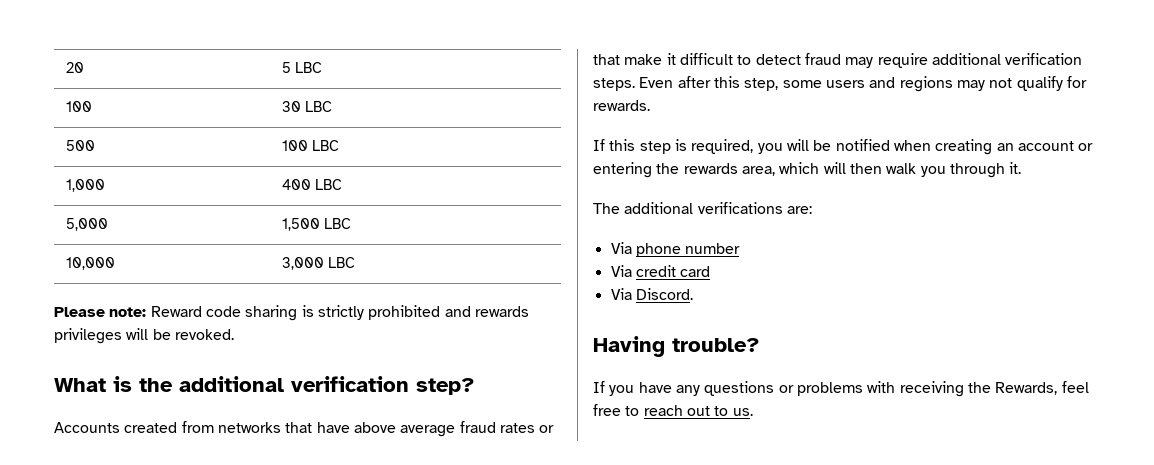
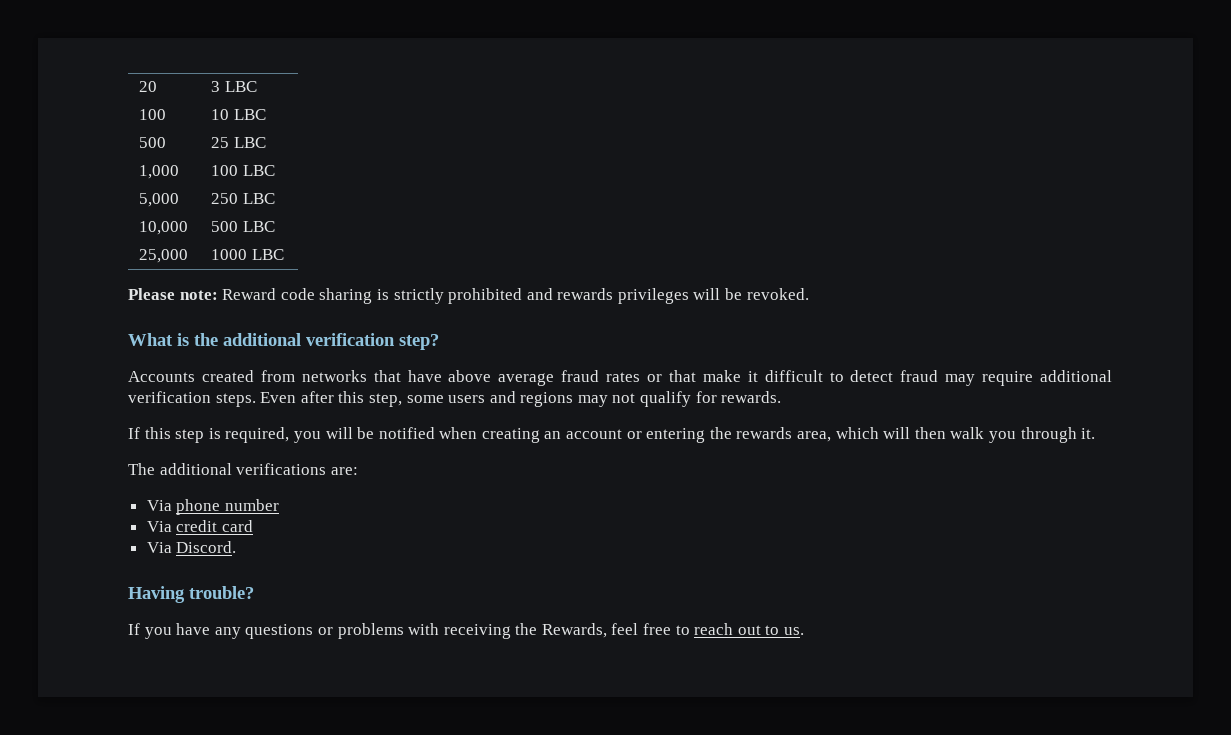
[282,62,292,73] 5 -> [211,81,221,92] 3
[282,101,302,112] 30 -> [211,109,230,120] 10
[282,140,309,151] 100 -> [211,137,230,148] 25
[282,179,312,190] 400 -> [211,165,239,176] 100
[282,218,321,231] 1,500 -> [211,193,239,204] 250
[282,257,325,270] 3,000 -> [211,221,275,232] [139,249,189,263] [211,249,248,260] 500 LBC // 25,000 | 1000

